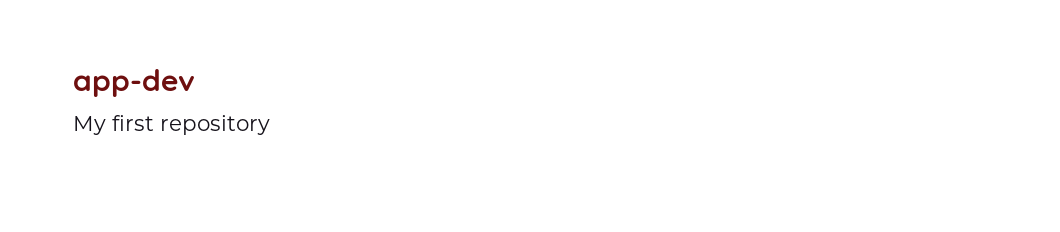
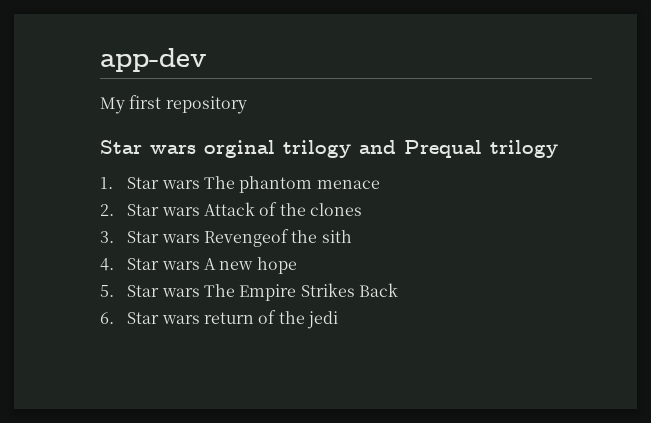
(270, 125) none -> [100,140,558,158] [100,176,380,193] [100,202,362,216] [100,229,352,247] [100,257,297,274] [100,283,398,301] [100,310,338,329] // Star wars orginal trilogy and Prequal trilogy // 1. Star wars The phantom menace // 2. Star wars Attack of the clones // 3. Star wars Revengeof the sith // 4. Star wars A new hope // 5. Star wars The Empire Strikes Back // 6. Star wars return of the jedi

